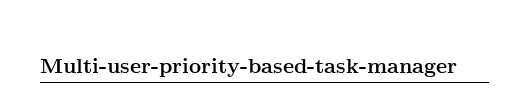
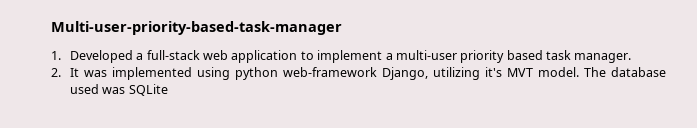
(457, 67) none -> [51,50,632,63] [51,67,666,80] [69,84,168,96] // 1. Developed a full-stack web application to implement a multi-user priority based task manager. // 2. It was implemented using python web-framework Django, utilizing it's MVT model. The database used was SQLite

